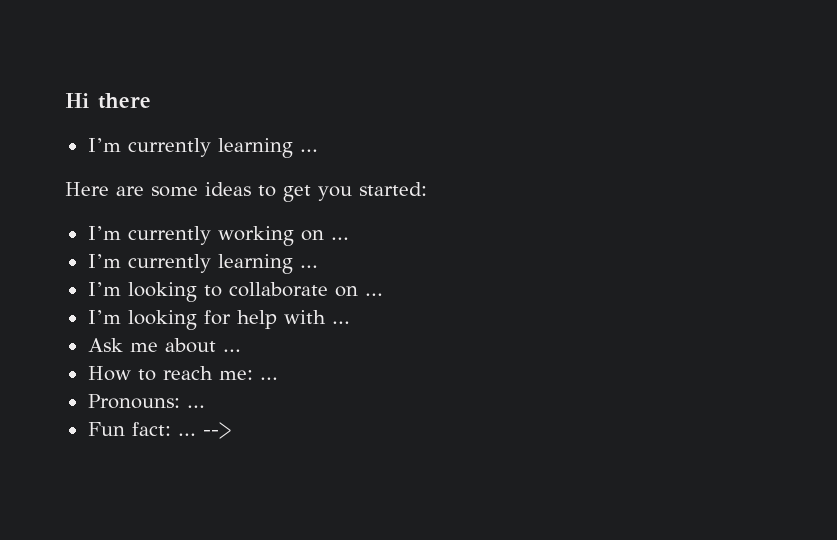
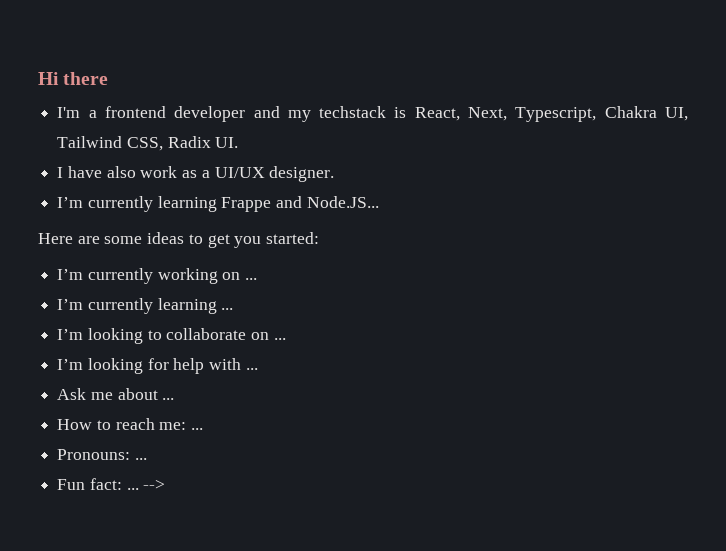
[87,138,318,158] // I’m currently learning ... -> [57,106,688,122] [57,136,239,151] [57,166,335,182] [57,196,379,212] // I'm a frontend developer and my techstack is React, Next, Typescript, Chakra UI, Tailwind CSS, Radix UI. // I have also work as a UI/UX designer. // I’m currently learning Frappe and Node.JS...

